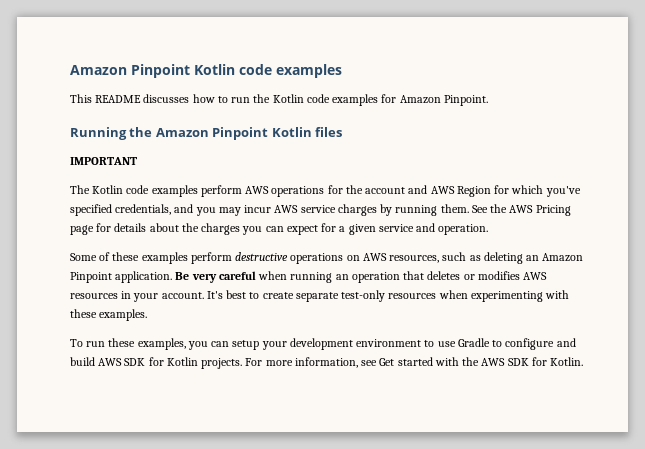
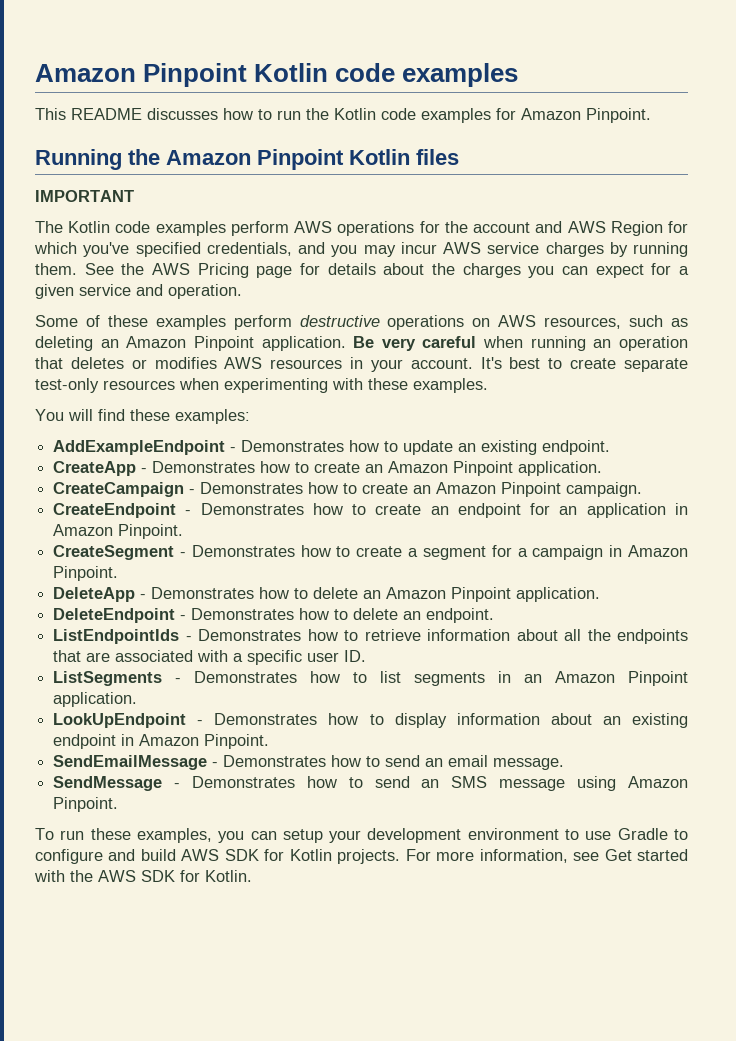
(148, 315) none -> [35,409,250,424] [53,440,611,455] [53,461,603,476] [53,482,643,497] [53,503,688,518] [53,524,184,539] [53,545,688,560] [53,566,119,581] [53,587,601,602] [53,608,495,623] [53,629,689,644] [53,650,367,665] [53,671,689,686] [53,692,138,707] [53,713,688,728] [53,734,270,749] [53,755,565,770] [53,776,688,791] [53,797,119,812] // You will find these examples: // AddExampleEndpoint - Demonstrates how to update an existing endpoint. // CreateApp - Demonstrates how to create an Amazon Pinpoint application. // CreateCampaign - Demonstrates how to create an Amazon Pinpoint campaign. // CreateEndpoint - Demonstrates how to create an endpoint for an application in Amazon Pinpoint. // CreateSegment - Demonstrates how to create a segment for a campaign in Amazon Pinpoint. // DeleteApp - Demonstrates how to delete an Amazon Pinpoint application. // DeleteEndpoint - Demonstrates how to delete an endpoint. // ListEndpointIds - Demonstrates how to retrieve information about all the endpoints that are associated with a specific user ID. // ListSegments - Demonstrates how to list segments in an Amazon Pinpoint application. // LookUpEndpoint - Demonstrates how to display information about an existing endpoint in Amazon Pinpoint. // SendEmailMessage - Demonstrates how to send an email message. // SendMessage - Demonstrates how to send an SMS message using Amazon Pinpoint.

